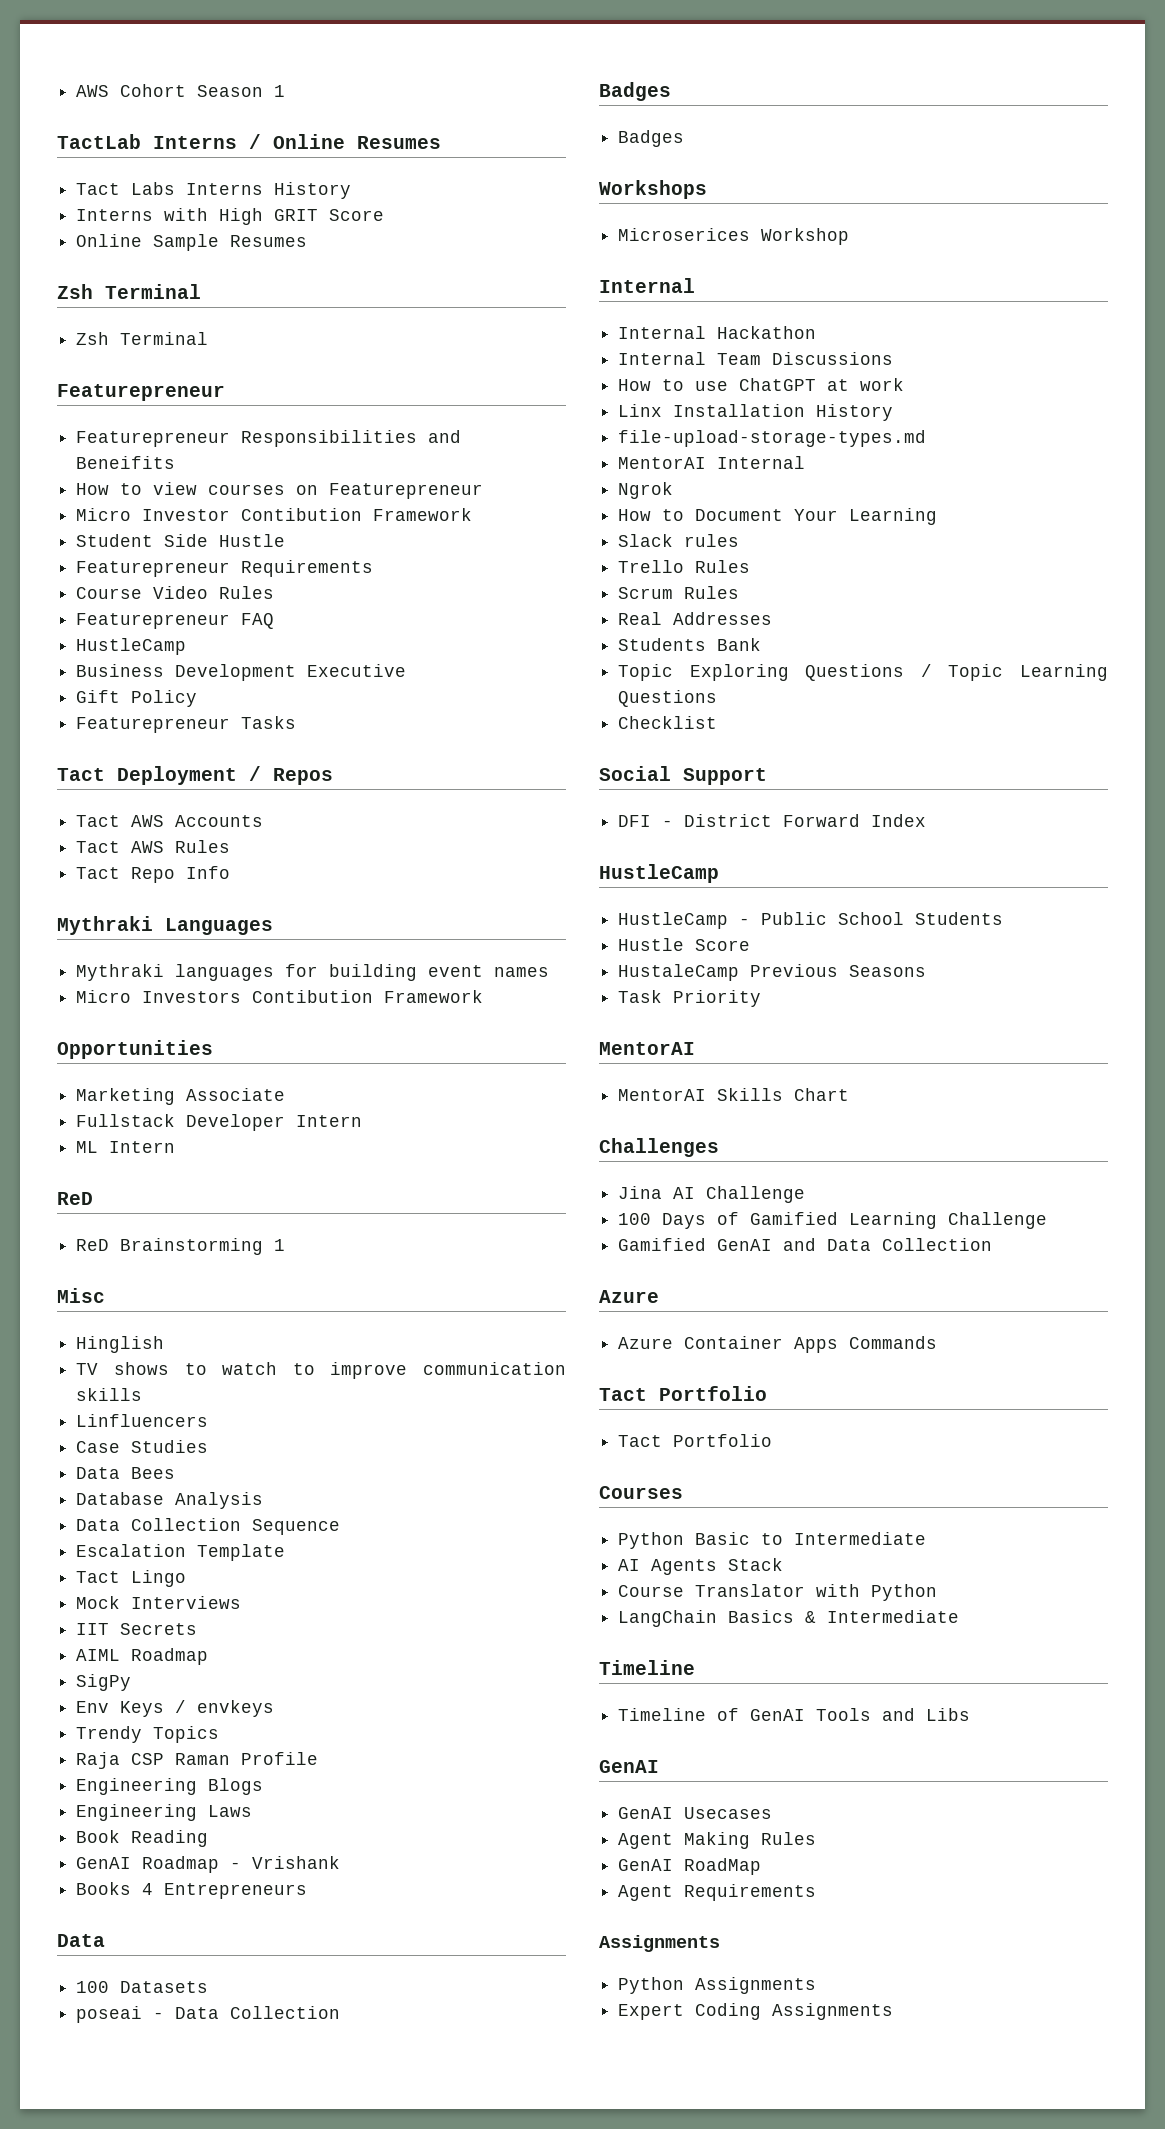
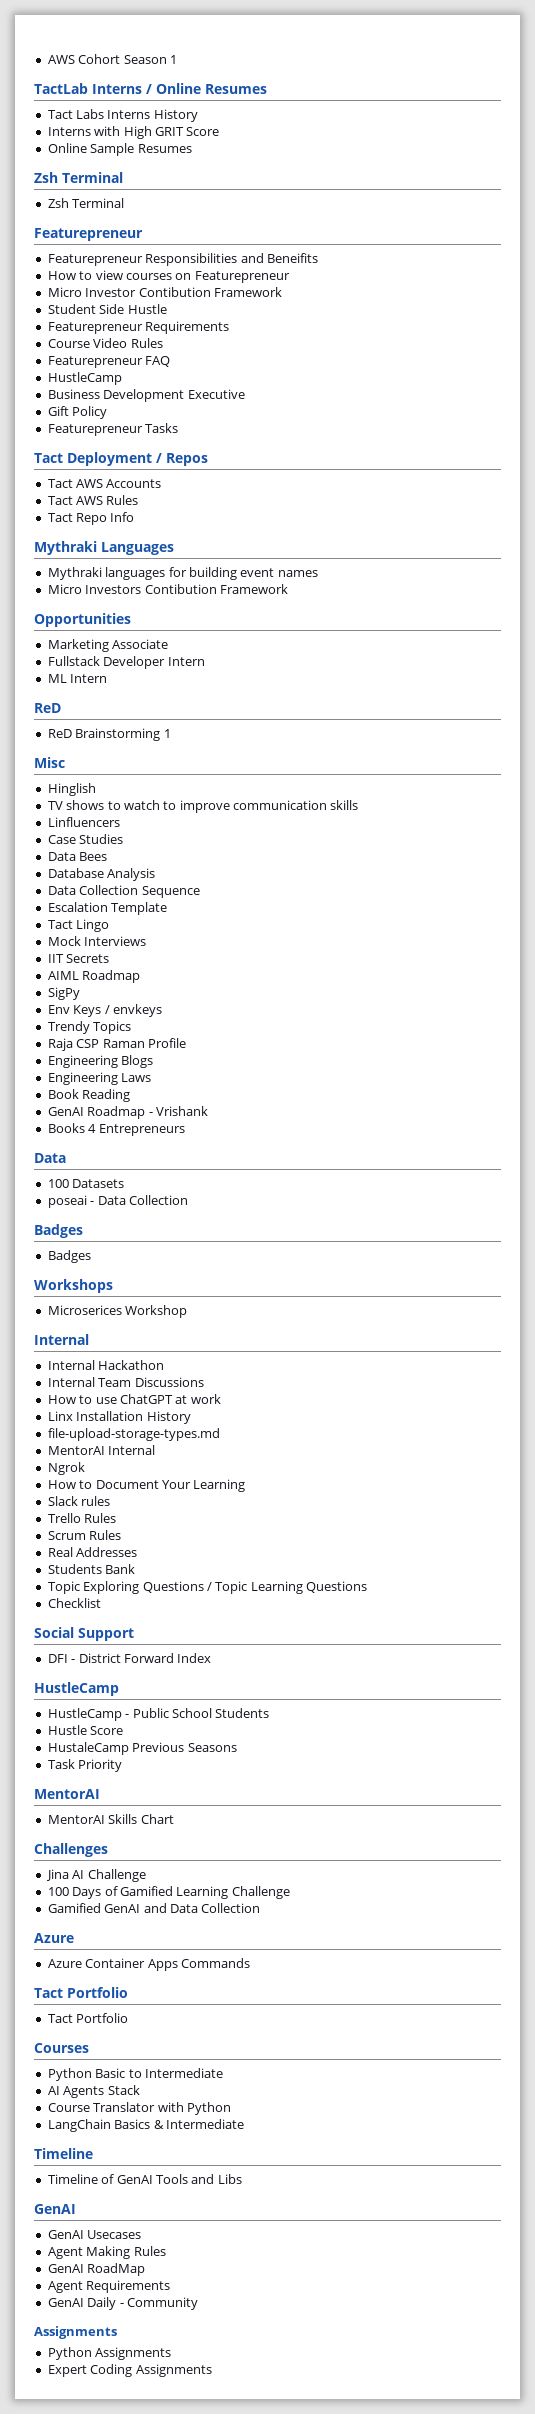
(817, 1892) none -> [47,2297,198,2310] // GenAI Daily - Community

